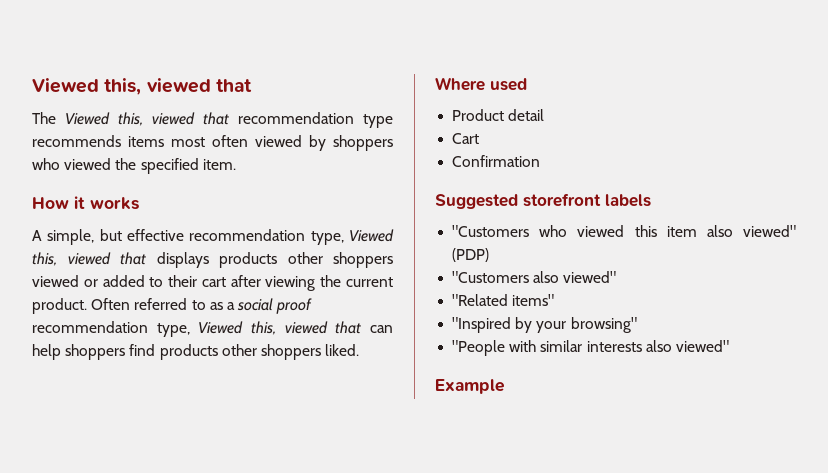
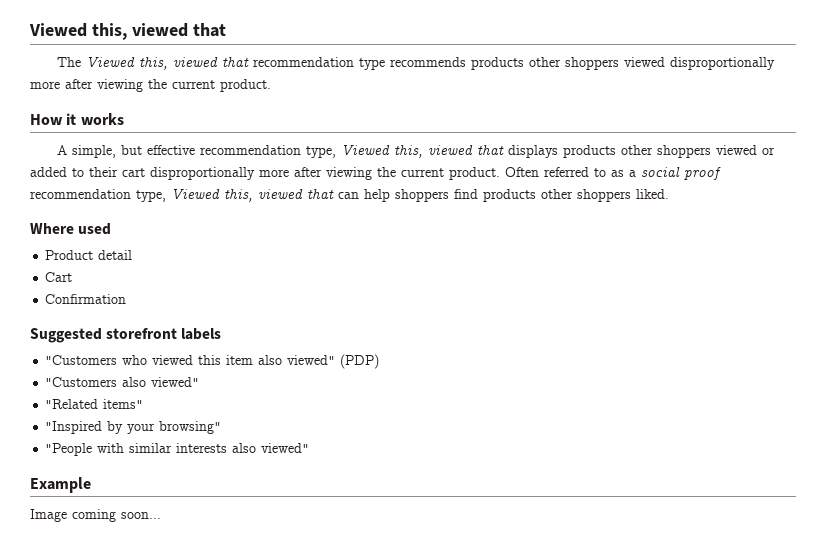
[128,135,393,151] [32,158,236,174] items most often viewed by shoppers who viewed the specified item. -> [471,57,776,70] [30,79,271,92] products other shoppers viewed disproportionally more after viewing the current product.
(226, 282) none -> [150,167,289,180] disproportionally more
(505, 386) none -> [30,509,161,522] // Image coming soon...

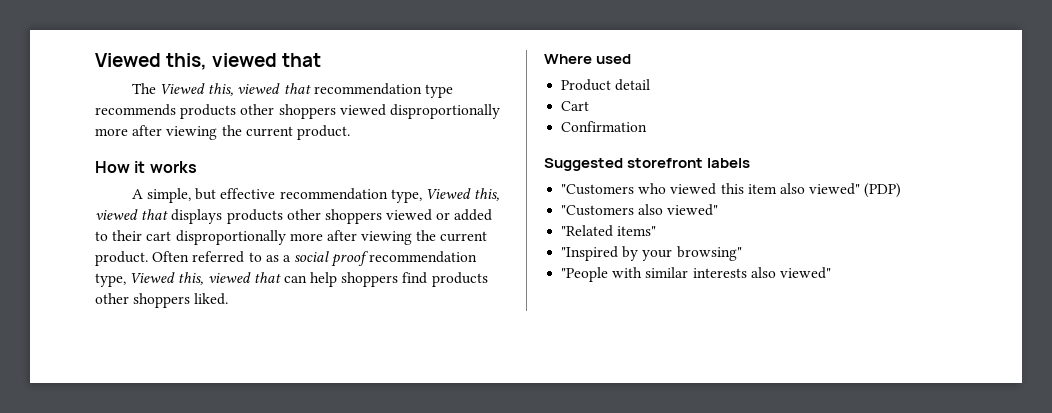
[30,477,91,493] [30,509,161,522] // Example // Image coming soon... -> (831, 273) none

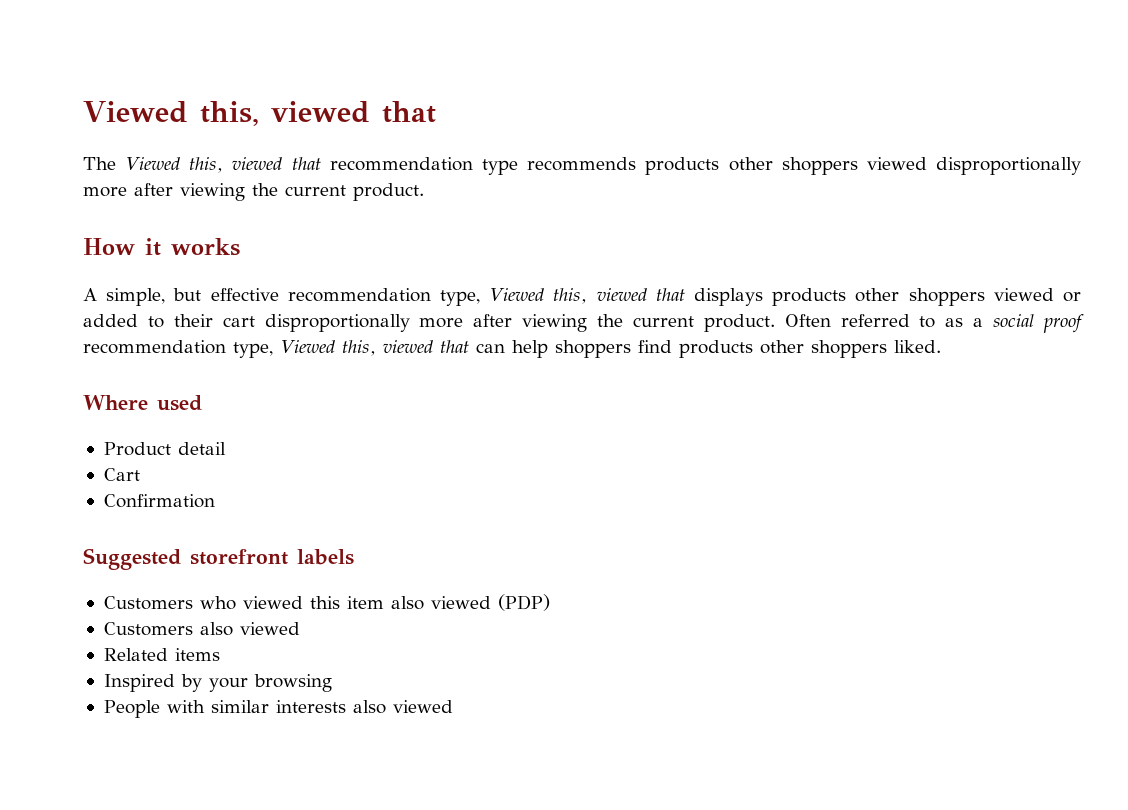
[561,184,635,195] "Customers -> [103,596,193,610] Customers
[809,183,861,195] viewed" -> [430,596,491,609] viewed
[561,204,719,216] [561,225,657,237] [561,246,742,261] [561,267,609,282] "Customers also viewed" // "Related items" // "Inspired by your browsing" // "People -> [103,622,300,636] [103,648,220,661] [103,674,332,692] [103,700,160,718] Customers also viewed // Related items // Inspired by your browsing // People
[779,267,831,279] viewed" -> [392,700,453,713] viewed

